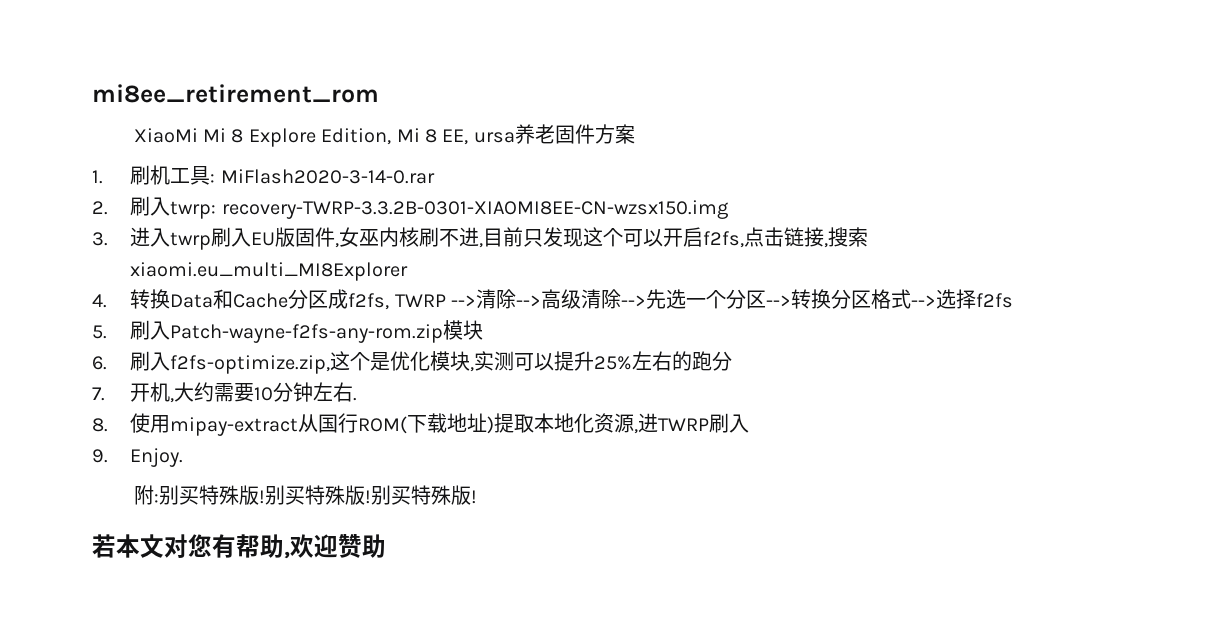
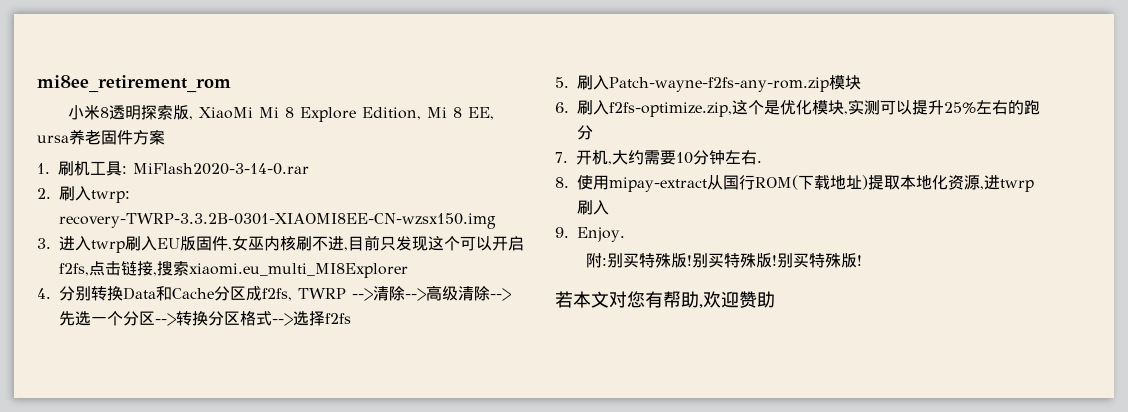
(379, 93) none -> [67,105,193,120] 小米8透明探索版,
(107, 301) none -> [59,286,91,301] 分别
[658,418,710,431] TWRP -> [1000,179,1034,192] twrp

